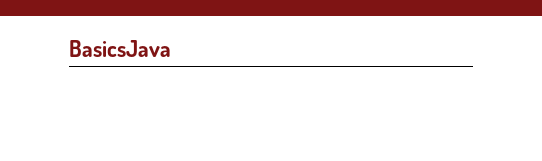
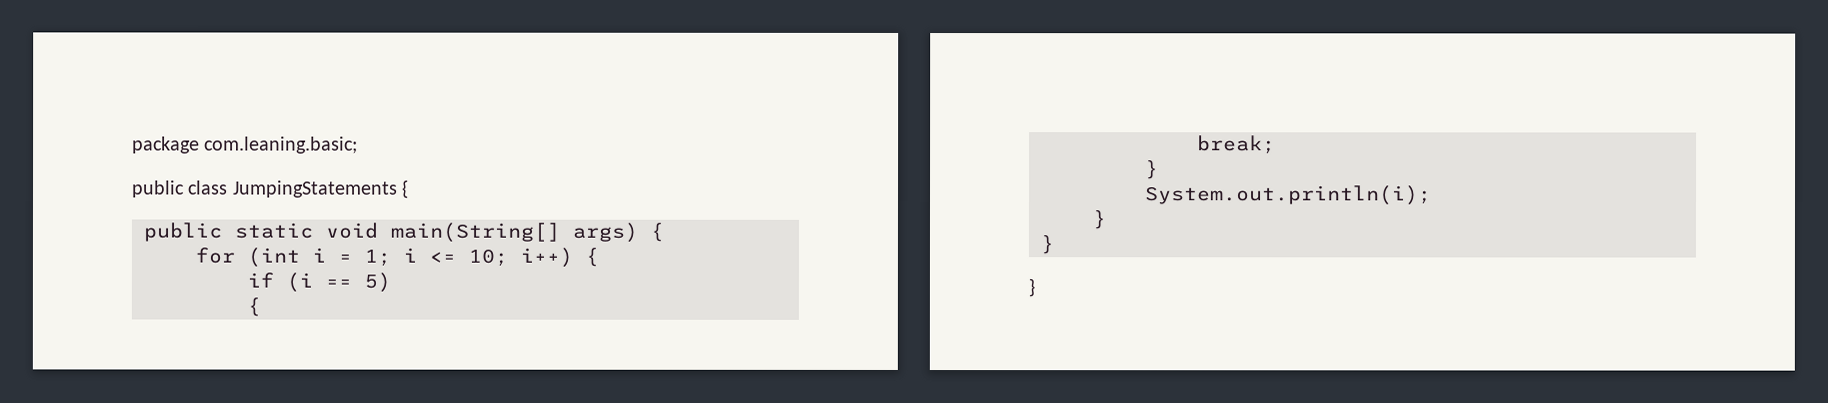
[69,40,171,57] BasicsJava -> [132,136,359,154] [132,179,410,199] [143,222,664,243] [195,247,599,268] [247,272,391,293] [247,297,261,317] [1197,135,1276,155] [1145,160,1159,180] [1144,185,1432,206] [1092,210,1106,230] [1040,235,1054,255] [1028,278,1035,298] package com.leaning.basic; // public class JumpingStatements { // public static void main(String[] args) { // for (int i = 1; i <= 10; i++) { // if (i == 5) // { // break; // } // System.out.println(i); // } // } // }

